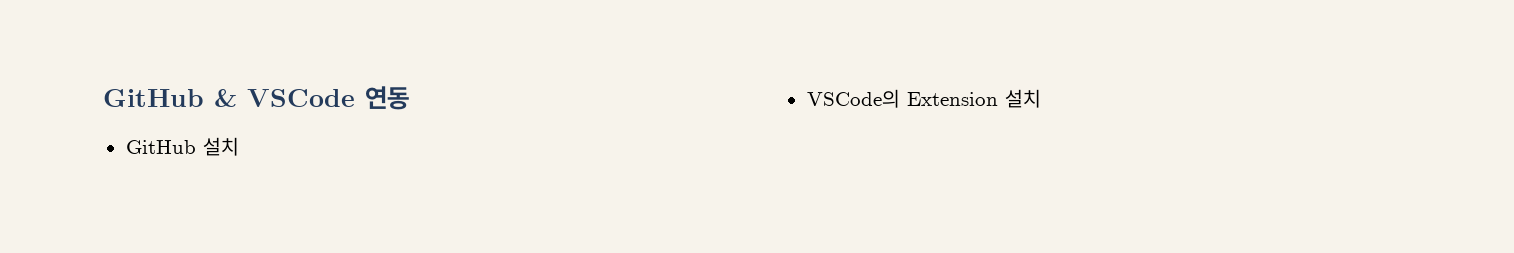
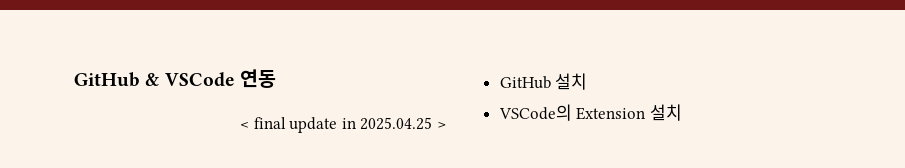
(409, 98) none -> [240,117,446,133] // < final update in 2025.04.25 >

